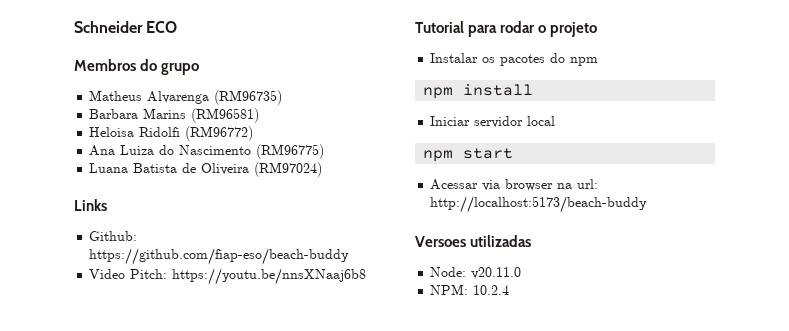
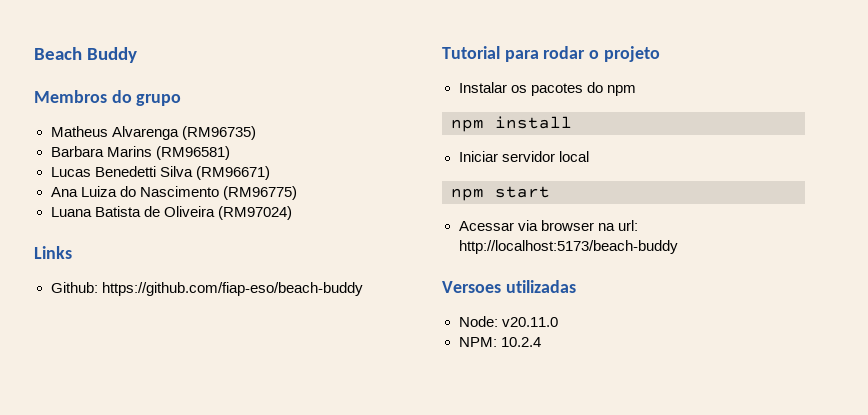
[74,21,178,33] Schneider ECO -> [34,47,137,63] Beach Buddy
[89,126,254,141] Heloisa Ridolfi (RM96772) -> [50,166,270,180] Lucas Benedetti Silva (RM96671)
[89,268,367,285] // Video Pitch: https://youtu.be/nnsXNaaj6b8 -> (363, 289) none

